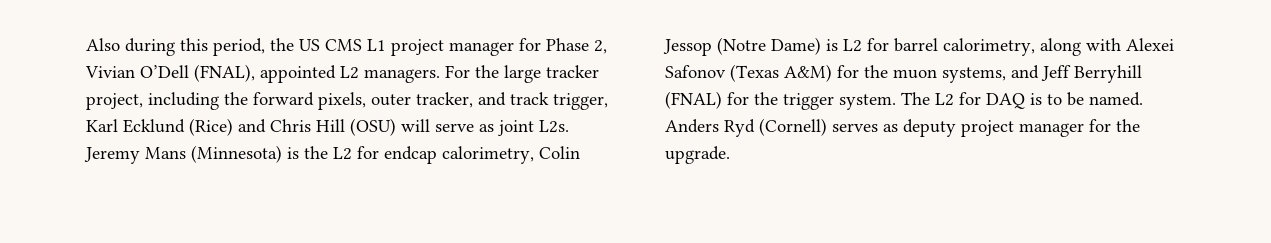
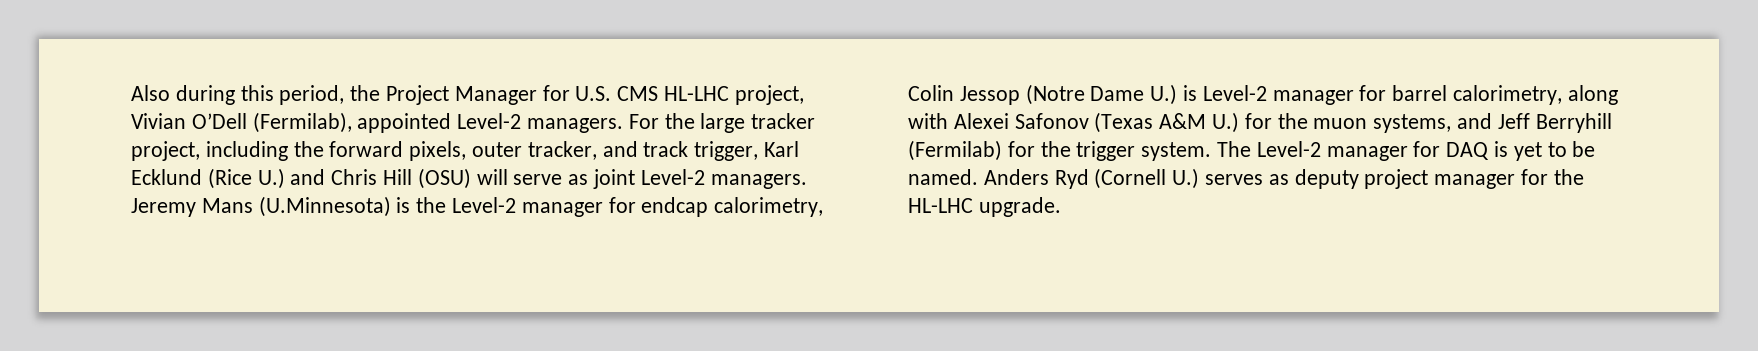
[299,38,607,56] [85,64,359,83] US CMS L1 project manager for Phase 2, Vivian O’Dell (FNAL), appointed L2 -> [386,85,804,105] [131,112,522,133] Project Manager for U.S. CMS HL-LHC project, Vivian O’Dell (Fermilab), appointed Level-2
[189,118,233,136] (Rice) -> [207,168,285,189] (Rice U.)
[539,120,569,133] L2s. -> [640,169,807,189] Level-2 managers.
[191,145,282,163] (Minnesota) -> [258,196,391,217] (U.Minnesota)
[333,147,352,160] L2 -> [452,197,603,217] Level-2 manager
[771,37,862,55] Dame) is L2 -> [1090,84,1354,105] Dame U.) is Level-2 manager
[784,64,832,82] A&M) -> [1159,112,1240,133] A&M U.)
[665,91,722,109] (FNAL) -> [908,140,1002,161] (Fermilab)
[935,93,954,106] L2 -> [1256,141,1408,161] Level-2 manager
(1042, 99) none -> [1513,142,1542,161] yet
[759,118,827,136] (Cornell) -> [1094,168,1200,189] (Cornell U.)
(1140, 125) none -> [908,198,973,213] HL-LHC

